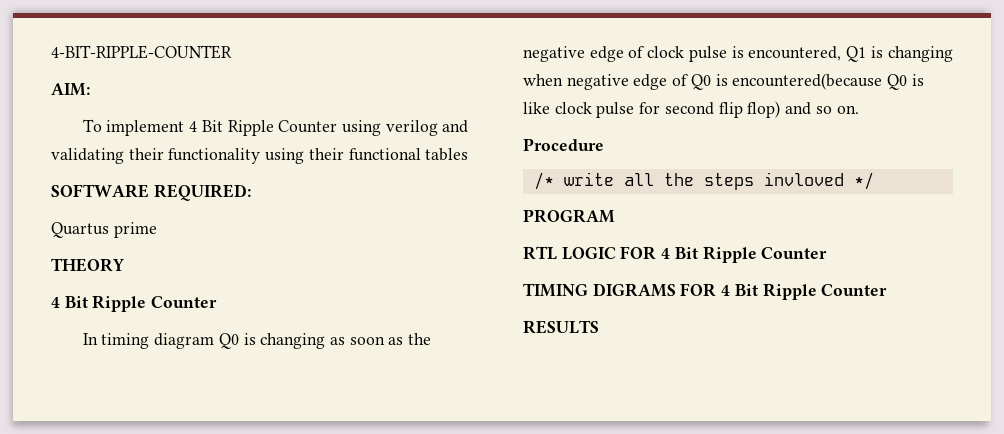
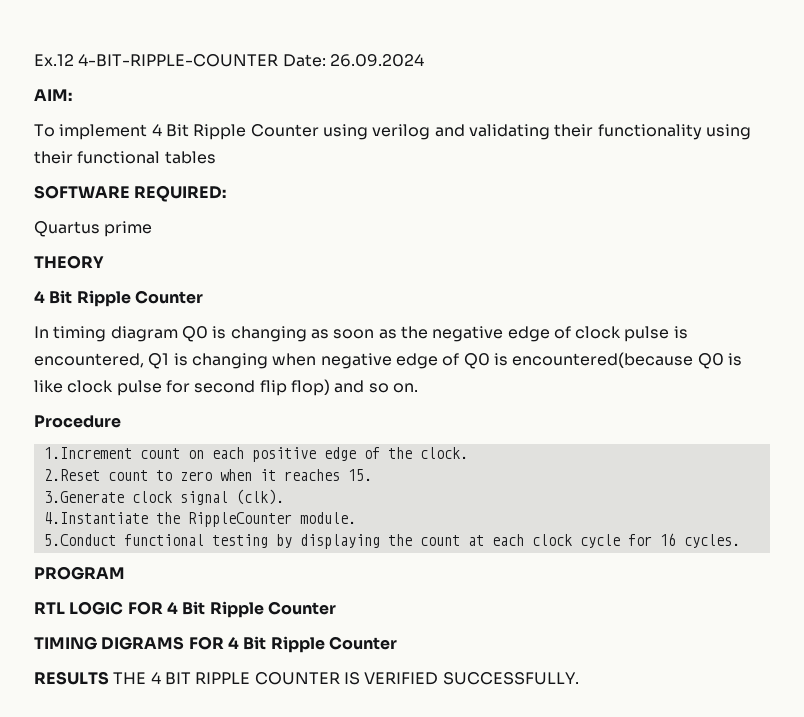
(51, 52) none -> [34,54,74,66] Ex.12
(232, 52) none -> [282,54,424,67] Date: 26.09.2024
[533,172,874,190] /* write all the steps invloved */ -> [43,447,468,462] [43,469,372,481] [43,489,284,505] [43,512,356,527] [43,533,740,549] 1.Increment count on each positive edge of the clock. // 2.Reset count to zero when it reaches 15. // 3.Generate clock signal (clk). // 4.Instantiate the RippleCounter module. // 5.Conduct functional testing by displaying the count at each clock cycle for 16 cycles.
(599, 327) none -> [113,672,579,685] THE 4 BIT RIPPLE COUNTER IS VERIFIED SUCCESSFULLY.

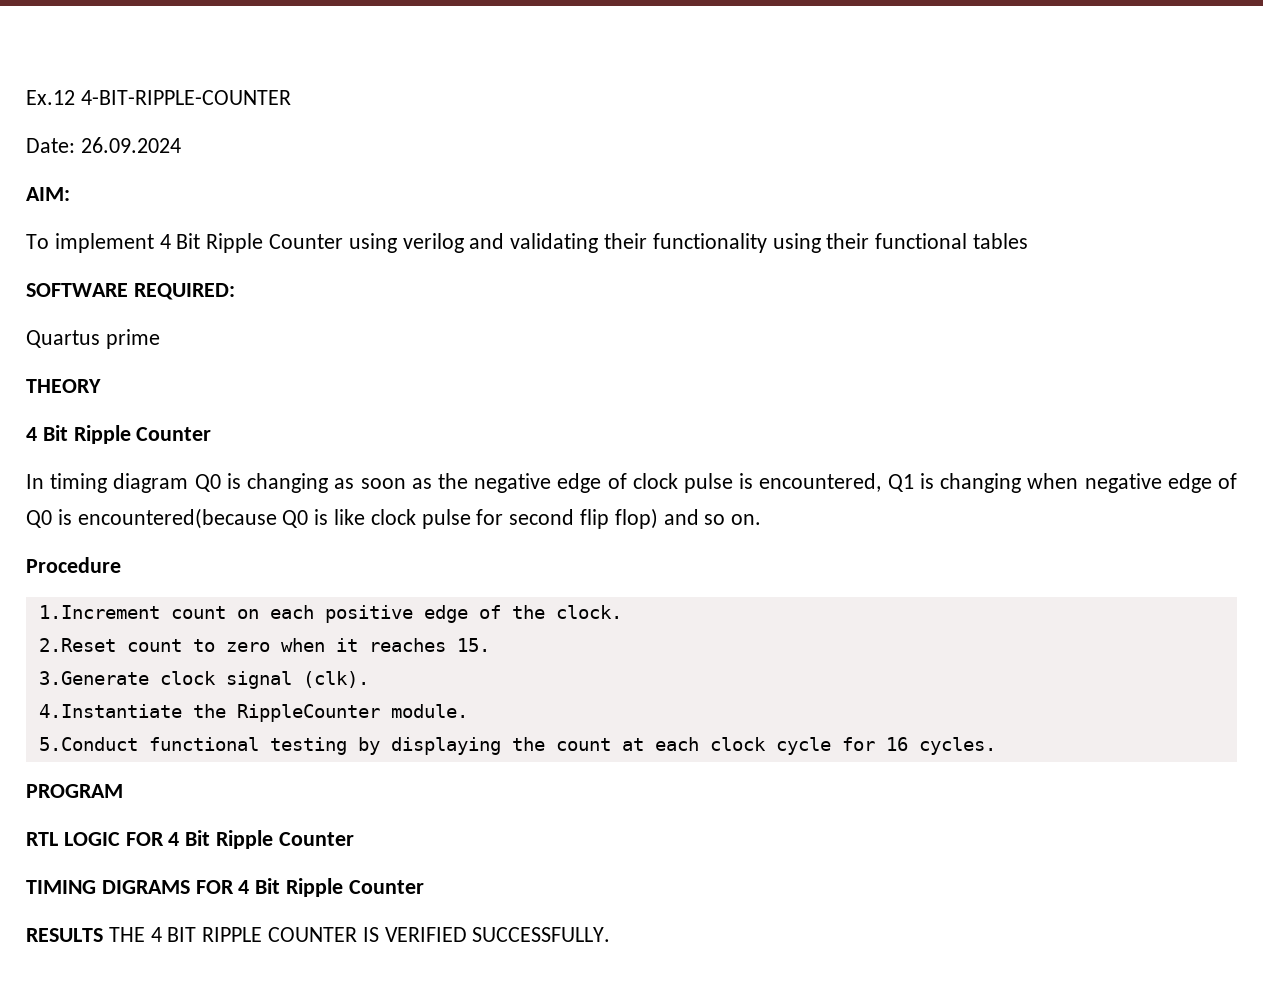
(279, 60) none -> (291, 97) //

